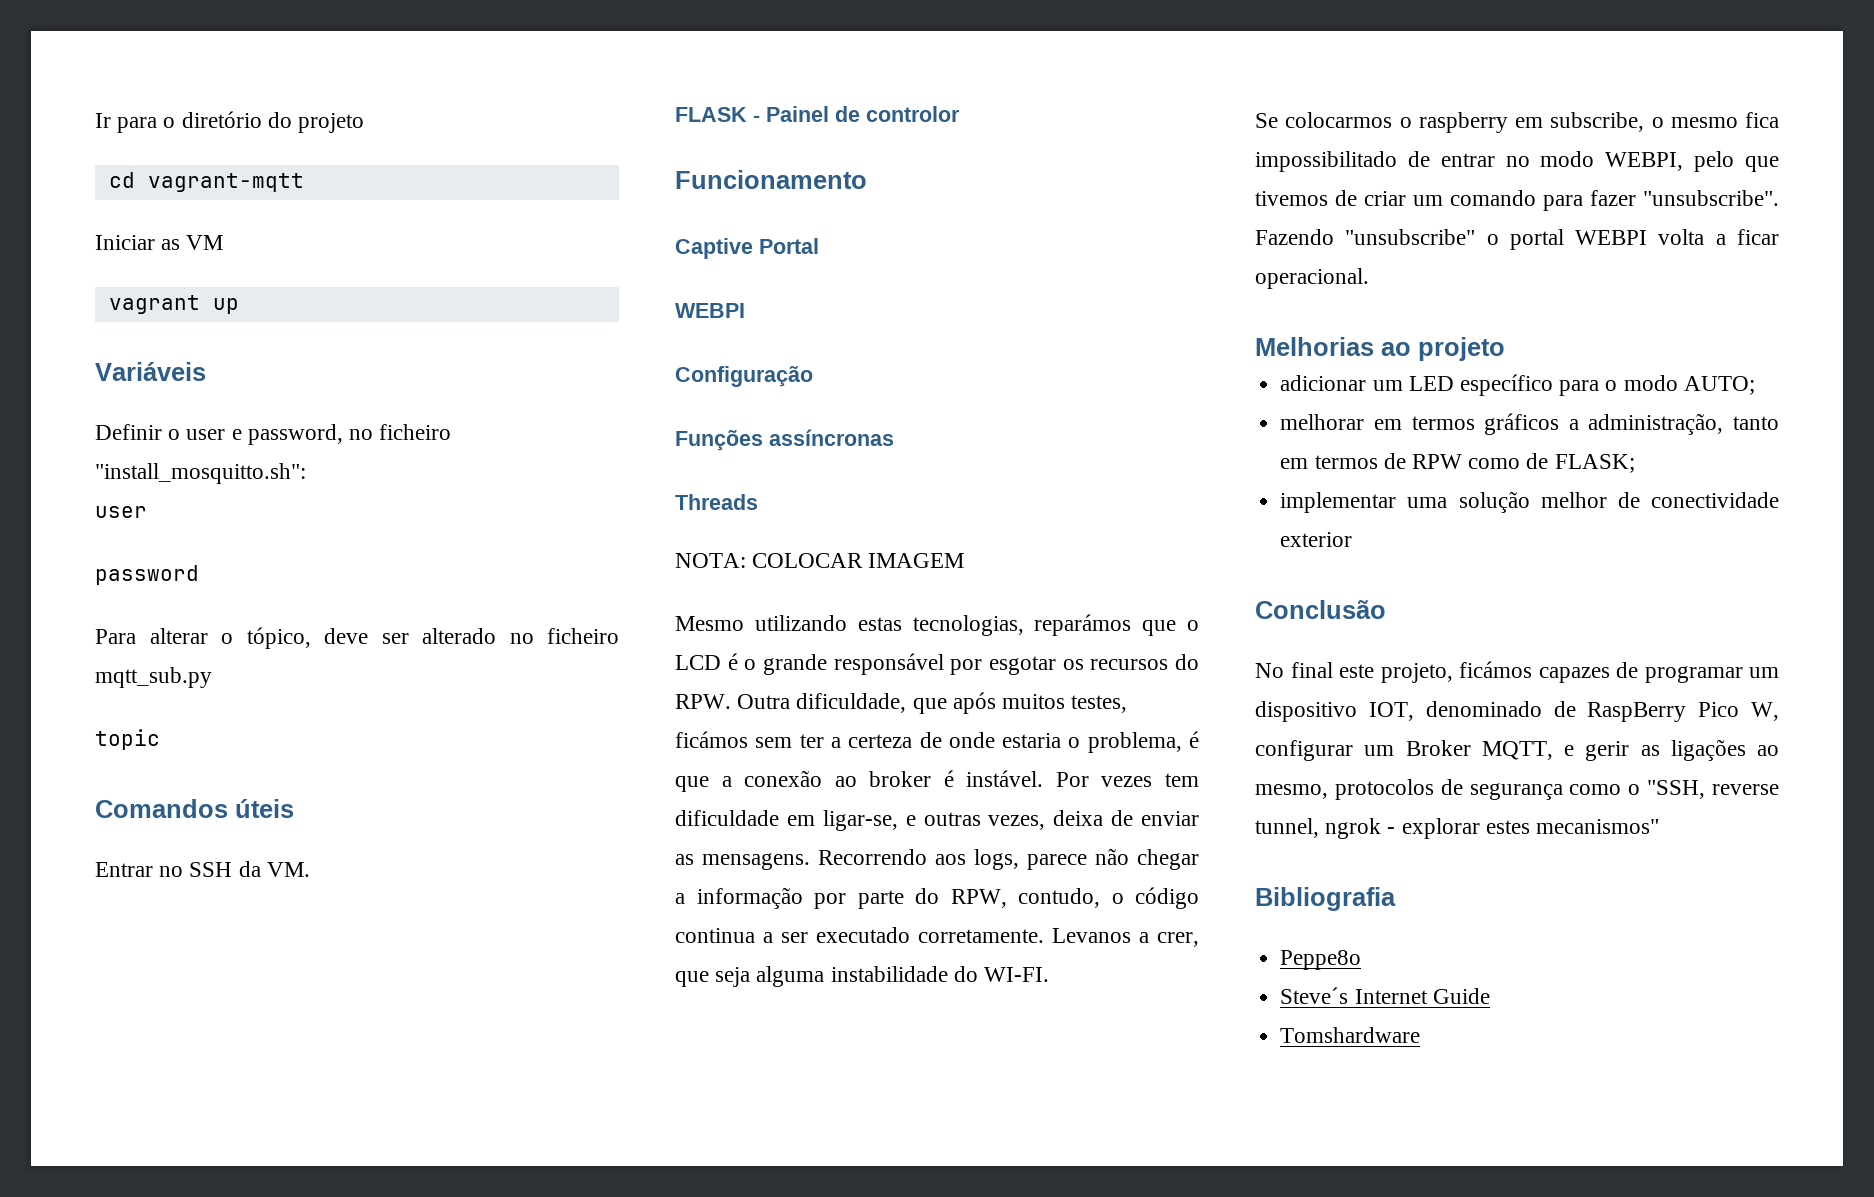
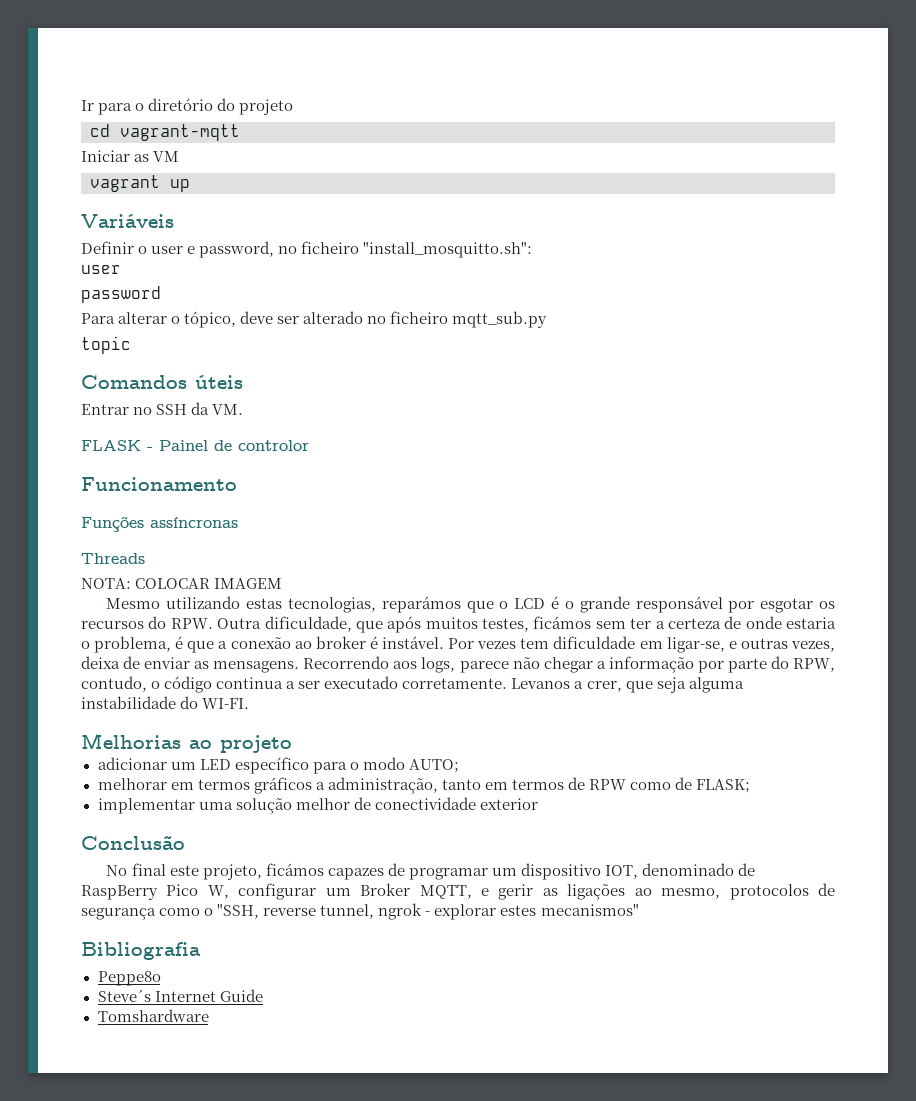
[675,238,819,259] [675,303,745,318] [675,366,813,387] // Captive Portal // WEBPI // Configuração -> (237, 484) none
[1255,112,1779,133] [1255,151,1779,172] [1255,190,1779,211] [1255,229,1779,250] [1255,268,1369,289] // Se colocarmos o raspberry em subscribe, o mesmo fica impossibilitado de entrar no modo WEBPI, pelo que tivemos de criar um comando para fazer "unsubscribe". Fazendo "unsubscribe" o portal WEBPI volta a ficar operacional. -> (250, 703) none

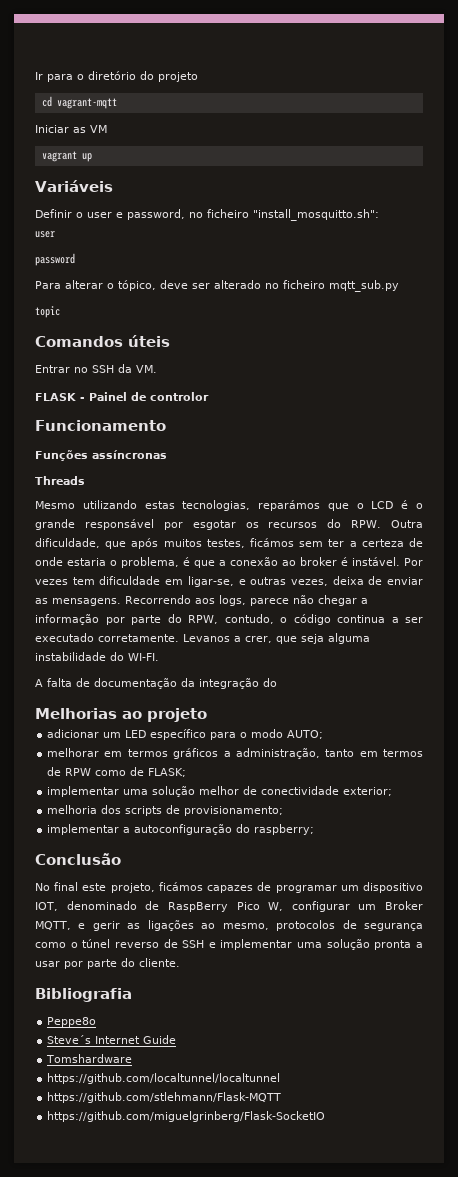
[81,578,283,589] // NOTA: COLOCAR IMAGEM -> (85, 480) none
(250, 703) none -> [35,678,277,689] // A falta de documentação da integração do
[479,798,538,810] exterior -> [343,787,393,796] [47,805,284,816] [47,824,315,835] exterior; // melhoria dos scripts de provisionamento; // implementar a autoconfiguração do raspberry;
[217,903,639,920] "SSH, reverse tunnel, ngrok - explorar estes mecanismos" -> [82,939,423,950] [35,958,180,969] túnel reverso de SSH e implementar uma solução pronta a usar por parte do cliente.
(209, 1015) none -> [47,1073,281,1084] [47,1092,282,1103] [47,1111,326,1122] // https://github.com/localtunnel/localtunnel // https://github.com/stlehmann/Flask-MQTT // https://github.com/miguelgrinberg/Flask-SocketIO

